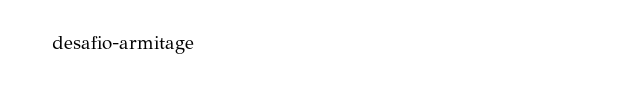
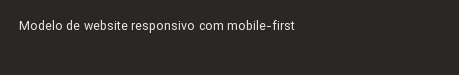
[52,36,194,54] desafio-armitage -> [19,20,295,33] Modelo de website responsivo com mobile-first

